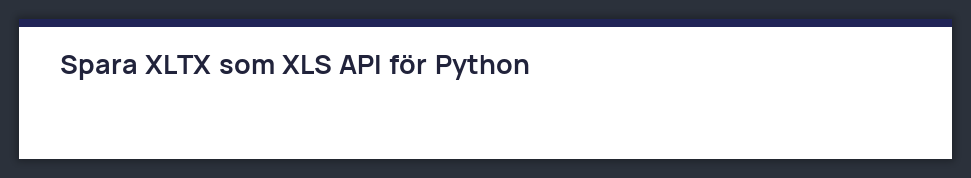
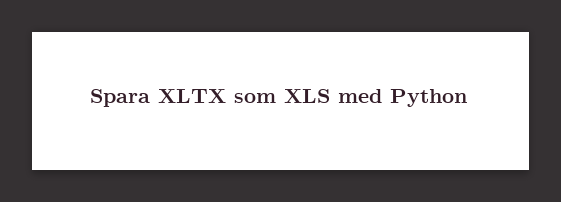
[339,55,428,74] API för -> [338,89,382,103] med

